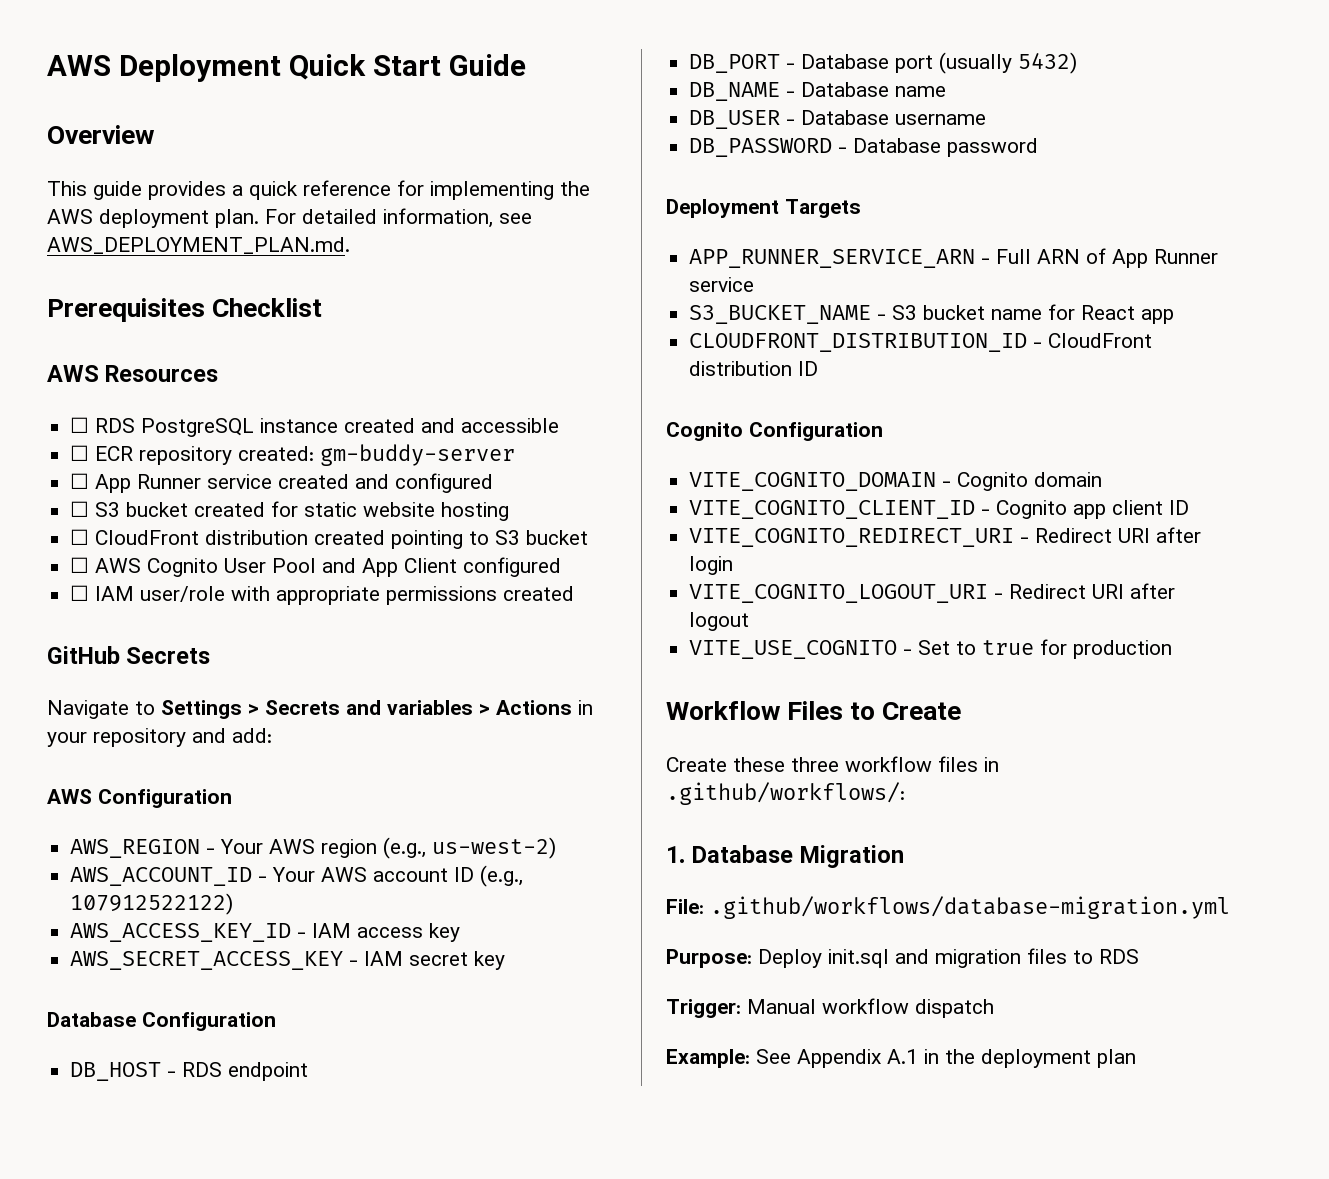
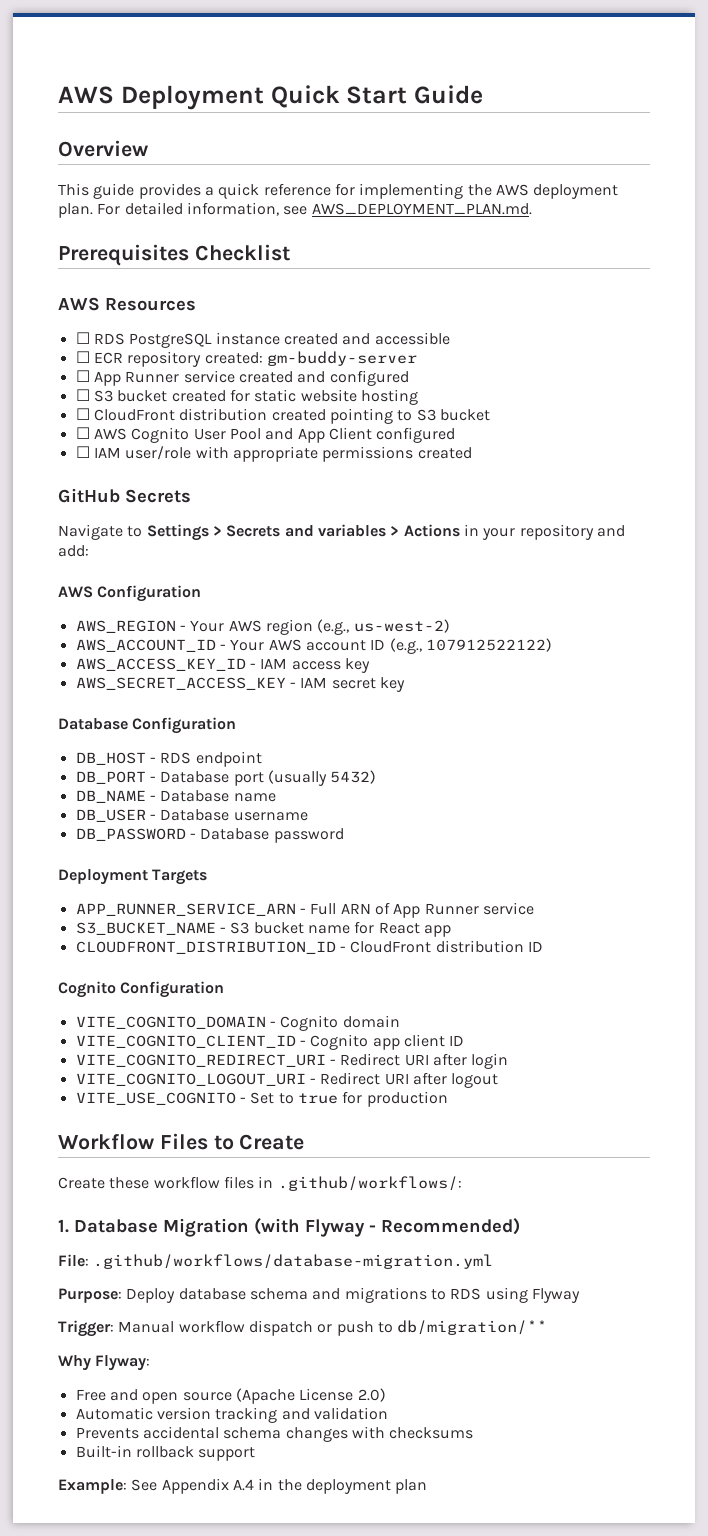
[791,757,839,772] three -> (150, 1183) none
(904, 856) none -> [254,1218,520,1237] (with Flyway - Recommended)
[828,948,1067,968] init.sql and migration files -> [178,1287,427,1303] database schema and migrations
(1139, 956) none -> [485,1287,580,1303] using Flyway
(994, 1008) none -> [317,1320,548,1336] [58,1355,151,1371] [75,1388,386,1404] [75,1407,388,1423] [75,1426,474,1442] [75,1445,256,1461] or push to db/migration/** // Why Flyway: // Free and open source (Apache License 2.0) // Automatic version tracking and validation // Prevents accidental schema changes with checksums // Built-in rollback support
[887,1049,918,1064] A.1 -> [232,1479,254,1491] A.4

